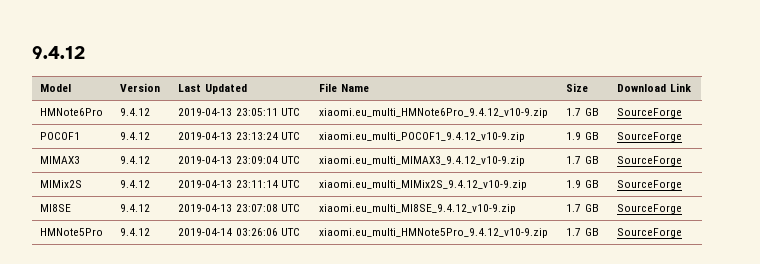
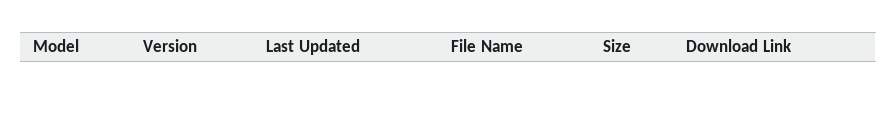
[32,46,85,59] 9.4.12 // -> (33, 45) none
[40,108,104,116] [120,108,151,116] [178,108,300,116] [319,108,549,118] [566,108,599,116] [617,108,683,118] [40,132,81,140] [120,132,151,140] [178,132,300,140] [319,132,526,142] [566,132,599,140] [617,132,683,142] [40,156,81,164] [120,156,151,164] [178,156,300,164] [319,156,526,166] [566,156,599,164] [617,156,683,166] [40,180,83,188] [120,180,151,188] [178,180,300,188] [319,180,528,190] [566,180,599,188] [617,180,683,190] [40,204,72,212] [120,204,151,212] [178,204,300,212] [319,204,517,214] [566,204,599,212] [617,204,683,214] [40,228,104,236] [120,228,151,236] [178,228,300,236] [319,228,549,238] [566,228,599,236] [617,228,683,238] // HMNote6Pro | 9.4.12 | 2019-04-13 23:05:11 UTC | xiaomi.eu_multi_HMNote6Pro_9.4.12_v10-9.zip | 1.7 GB | SourceForge // POCOF1 | 9.4.12 | 2019-04-13 23:13:24 UTC | xiaomi.eu_multi_POCOF1_9.4.12_v10-9.zip | 1.9 GB | SourceForge // MIMAX3 | 9.4.12 | 2019-04-13 23:09:04 UTC | xiaomi.eu_multi_MIMAX3_9.4.12_v10-9.zip | 1.7 GB | SourceForge // MIMix2S | 9.4.12 | 2019-04-13 23:11:14 UTC | xiaomi.eu_multi_MIMix2S_9.4.12_v10-9.zip | 1.9 GB | SourceForge // MI8SE | 9.4.12 | 2019-04-13 23:07:08 UTC | xiaomi.eu_multi_MI8SE_9.4.12_v10-9.zip | 1.7 GB | SourceForge // HMNote5Pro | 9.4.12 | 2019-04-14 03:26:06 UTC | xiaomi.eu_multi_HMNote5Pro_9.4.12_v10-9.zip | 1.7 GB | SourceForge -> (792, 45) none

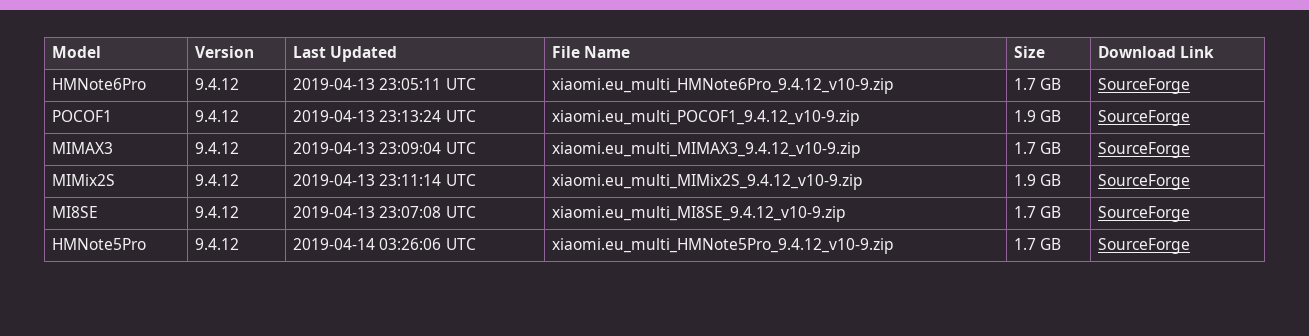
(792, 45) none -> [52,78,147,90] [195,78,240,90] [293,78,476,90] [552,78,895,94] [1014,78,1062,90] [1098,78,1191,94] [52,110,113,122] [195,110,240,122] [293,110,476,122] [552,110,861,126] [1014,110,1062,122] [1098,110,1191,126] [52,142,114,154] [195,142,240,154] [293,142,476,154] [552,142,862,158] [1014,142,1062,154] [1098,142,1191,158] [52,174,116,186] [195,174,240,186] [293,174,476,186] [552,174,864,190] [1014,174,1062,186] [1098,174,1191,190] [52,206,99,218] [195,206,240,218] [293,206,476,218] [552,206,847,222] [1014,206,1062,218] [1098,206,1191,222] [52,238,147,250] [195,238,240,250] [293,238,476,250] [552,238,895,254] [1014,238,1062,250] [1098,238,1191,254] // HMNote6Pro | 9.4.12 | 2019-04-13 23:05:11 UTC | xiaomi.eu_multi_HMNote6Pro_9.4.12_v10-9.zip | 1.7 GB | SourceForge // POCOF1 | 9.4.12 | 2019-04-13 23:13:24 UTC | xiaomi.eu_multi_POCOF1_9.4.12_v10-9.zip | 1.9 GB | SourceForge // MIMAX3 | 9.4.12 | 2019-04-13 23:09:04 UTC | xiaomi.eu_multi_MIMAX3_9.4.12_v10-9.zip | 1.7 GB | SourceForge // MIMix2S | 9.4.12 | 2019-04-13 23:11:14 UTC | xiaomi.eu_multi_MIMix2S_9.4.12_v10-9.zip | 1.9 GB | SourceForge // MI8SE | 9.4.12 | 2019-04-13 23:07:08 UTC | xiaomi.eu_multi_MI8SE_9.4.12_v10-9.zip | 1.7 GB | SourceForge // HMNote5Pro | 9.4.12 | 2019-04-14 03:26:06 UTC | xiaomi.eu_multi_HMNote5Pro_9.4.12_v10-9.zip | 1.7 GB | SourceForge

